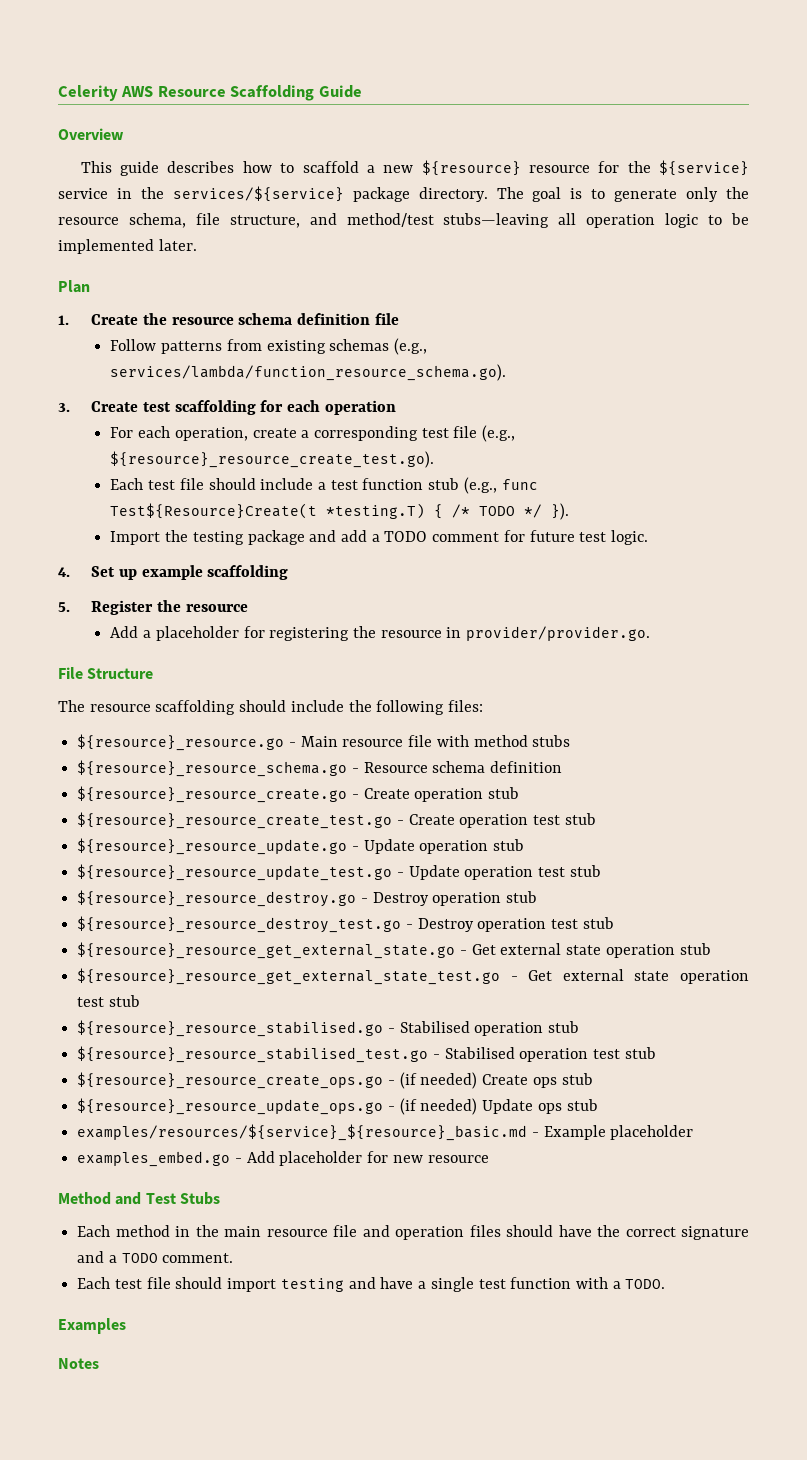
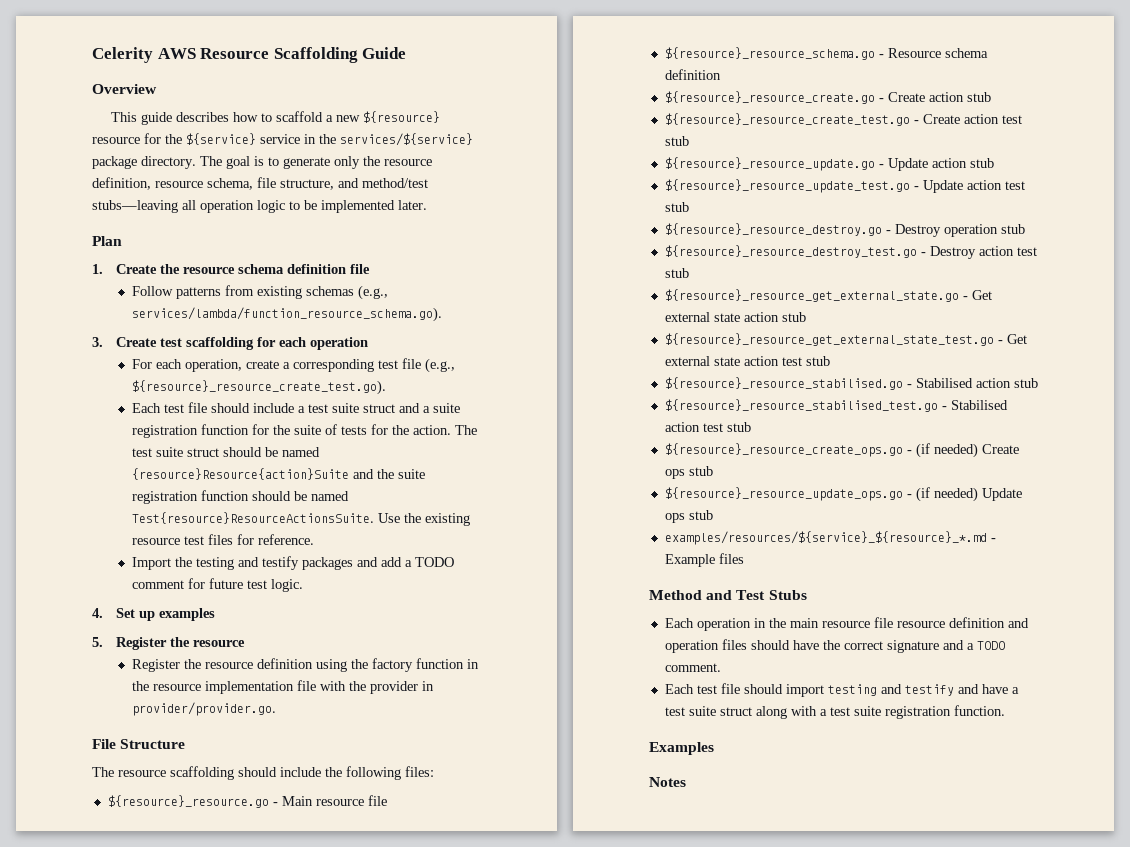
(119, 221) none -> [92,177,203,190] definition, resource
[362,477,538,494] [110,503,570,520] function stub (e.g., func Test${Resource}Create(t *testing.T) { /* TODO */ }). -> [332,403,461,413] [132,424,478,438] [132,447,321,457] [132,468,426,480] [132,490,350,504] [132,512,471,526] [132,534,315,545] suite struct and a suite registration function for the suite of tests for the action. The test suite struct should be named {resource}Resource{action}Suite and the suite registration function should be named Test{resource}ResourceActionsSuite. Use the existing resource test files for reference.
[247,530,305,545] package -> [238,556,354,570] and testify packages
[141,565,289,580] example scaffolding -> [159,608,216,621] examples
[110,626,442,641] Add a placeholder for registering the resource -> [132,658,480,672] [132,680,419,694] Register the resource definition using the factory function in the resource implementation file with the provider
[436,735,571,747] with method stubs -> (387, 800) none
[414,788,484,802] operation -> [928,92,964,102] action
[459,814,529,828] operation -> [963,114,999,124] action
[419,840,489,854] operation -> [931,158,967,168] action
[464,866,534,880] operation -> [966,180,1002,190] action
[477,918,547,932] operation -> [978,246,1014,256] action
[605,944,675,958] operation -> [743,312,779,322] action
[680,970,749,984] operation -> [743,356,779,366] action
[474,1022,544,1036] operation -> [975,378,1011,388] action
[519,1048,589,1062] operation -> [664,422,700,432] action
[77,1124,528,1141] examples/resources/${service}_${resource}_basic.md -> [664,531,987,545] examples/resources/${service}_${resource}_*.md
[610,1125,694,1140] [77,1151,489,1167] placeholder // examples_embed.go - Add placeholder for new resource -> [718,553,744,564] files
[115,1225,170,1237] method -> [696,618,751,631] operation
(358, 1231) none -> [896,617,1005,628] resource definition
[380,1277,666,1292] have a single test function with a TODO. -> [904,684,1019,696] [664,705,1005,719] testify and have a test suite struct along with a test suite registration function.

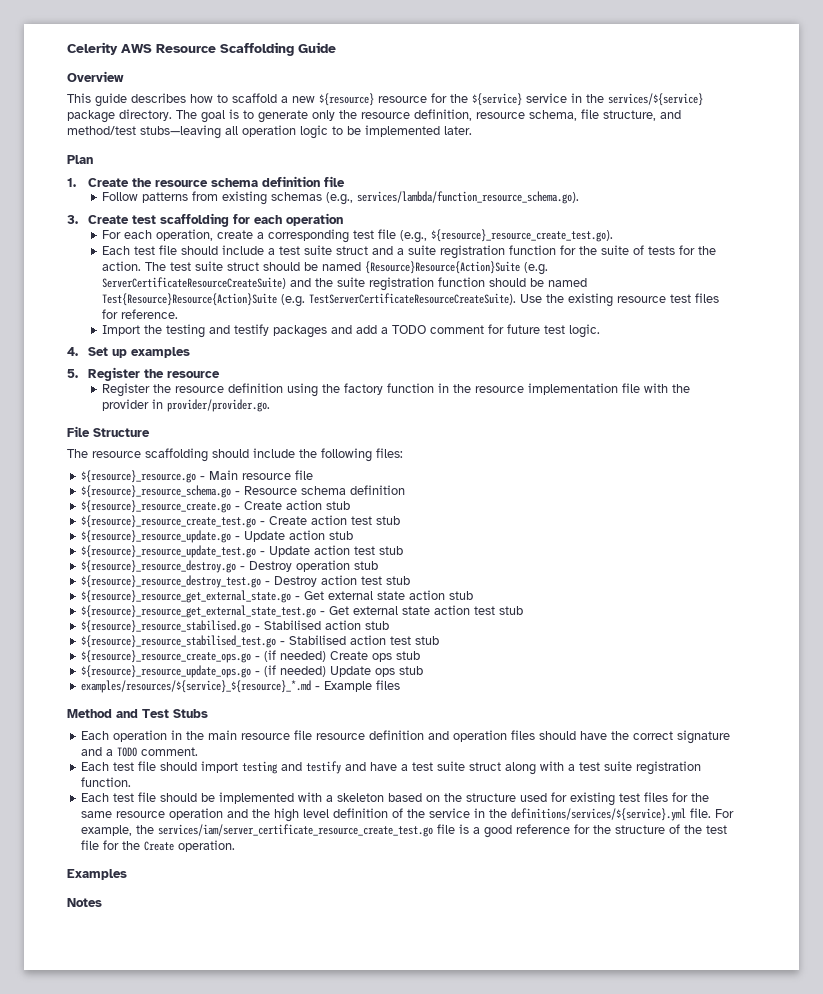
[132,468,350,480] {resource}Resource{action}Suite -> [365,261,549,275] [102,277,287,289] {Resource}Resource{Action}Suite (e.g. ServerCertificateResourceCreateSuite)
[132,512,375,524] Test{resource}ResourceActionsSuite. -> [102,293,517,307] Test{Resource}Resource{Action}Suite (e.g. TestServerCertificateResourceCreateSuite).
(1005, 710) none -> [80,792,709,806] [80,808,734,822] [80,824,727,838] [80,840,235,852] // Each test file should be implemented with a skeleton based on the structure used for existing test files for the same resource operation and the high level definition of the service in the definitions/services/${service}.yml file. For example, the services/iam/server_certificate_resource_create_test.go file is a good reference for the structure of the test file for the Create operation.

